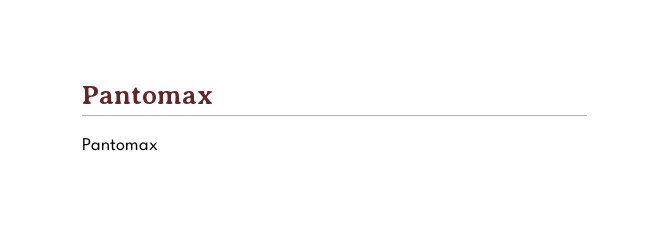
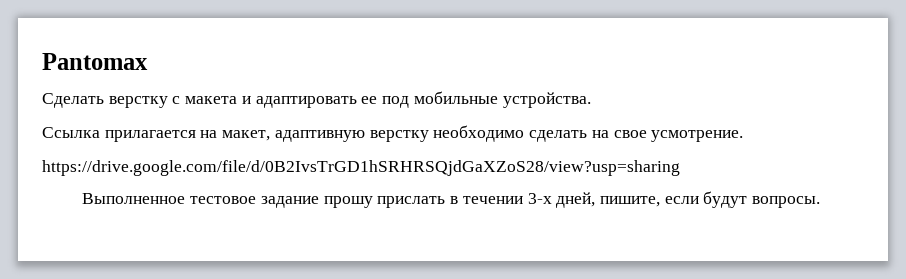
[82,138,158,151] Pantomax -> [42,91,591,108] [42,125,744,142] [42,160,680,176] [82,191,821,208] Сделать верстку с макета и адаптировать ее под мобильные устройства. // Ссылка прилагается на макет, адаптивную верстку необходимо сделать на свое усмотрение. // https://drive.google.com/file/d/0B2IvsTrGD1hSRHRSQjdGaXZoS28/view?usp=sharing // Выполненное тестовое задание прошу прислать в течении 3-х дней, пишите, если будут вопросы.

